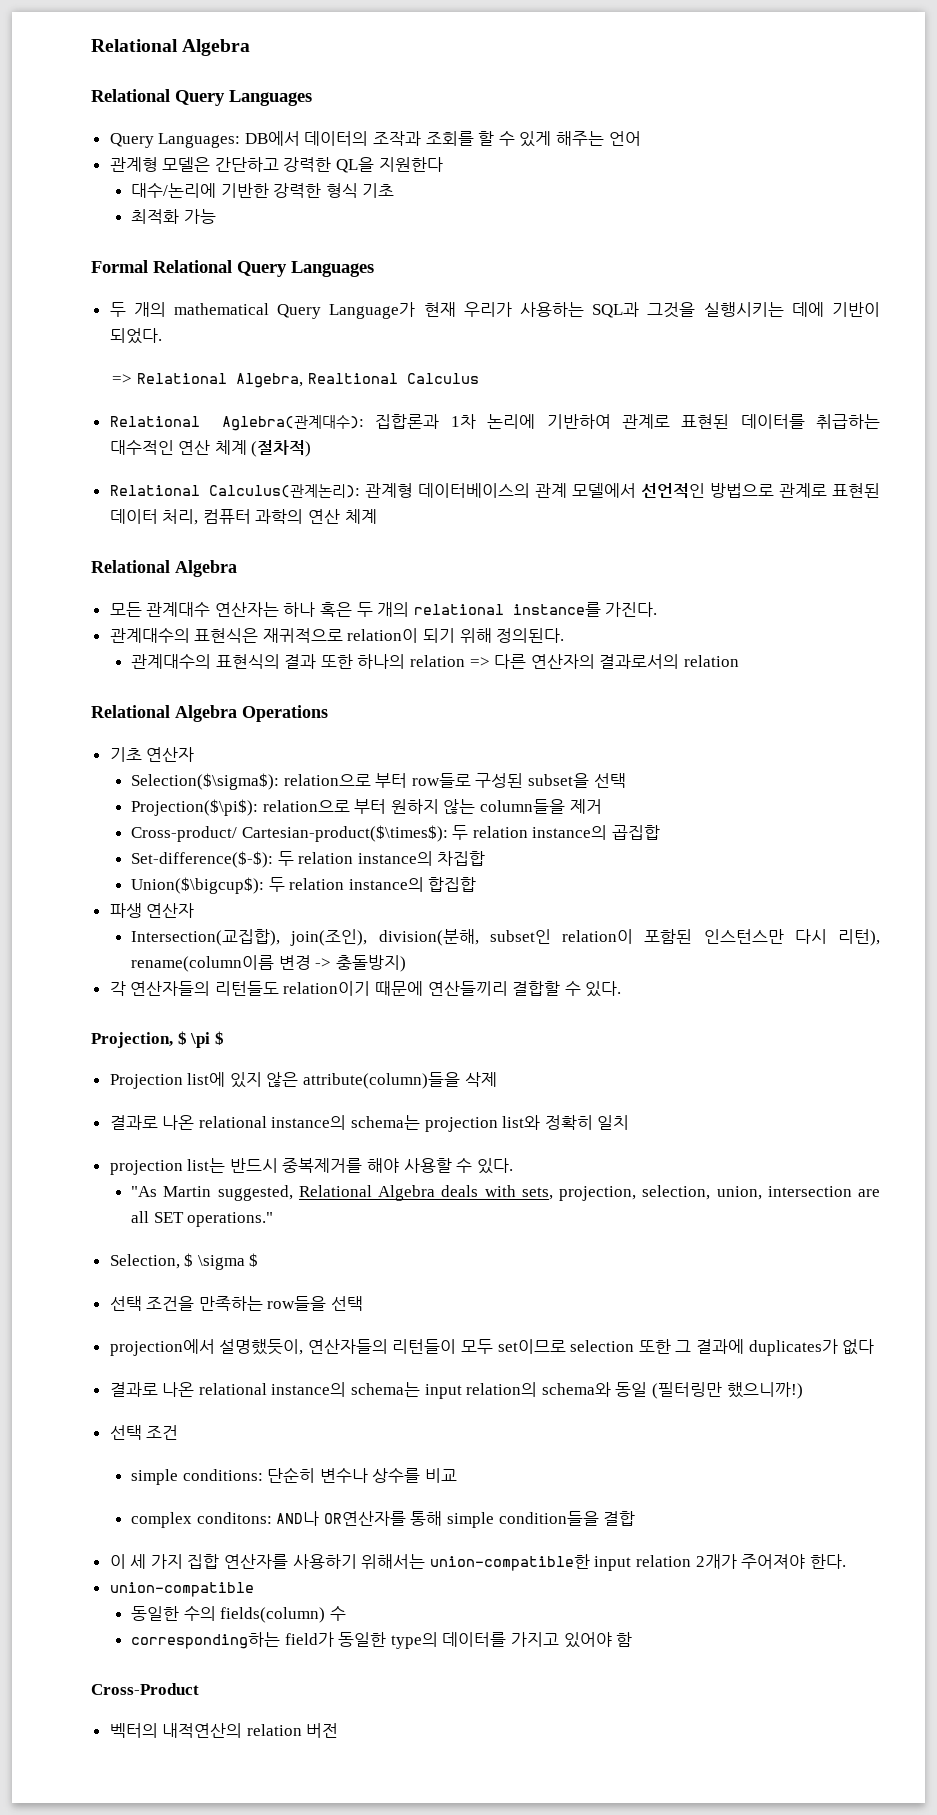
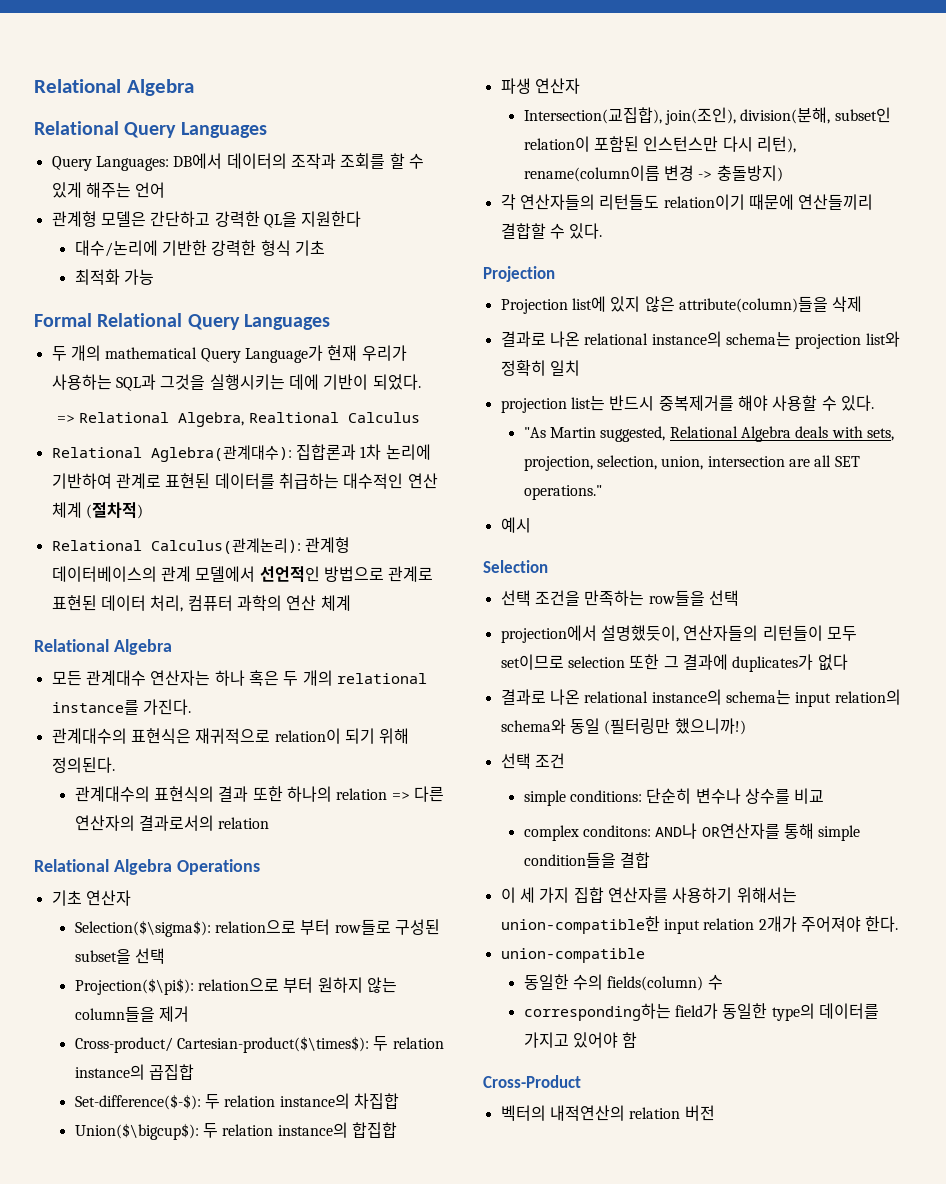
[91,1031,224,1048] Projection, $ \pi $ -> [483,266,555,282] Projection
[109,1253,259,1270] Selection, $ \sigma $ -> [500,517,531,533] [483,560,548,573] 예시 // Selection

